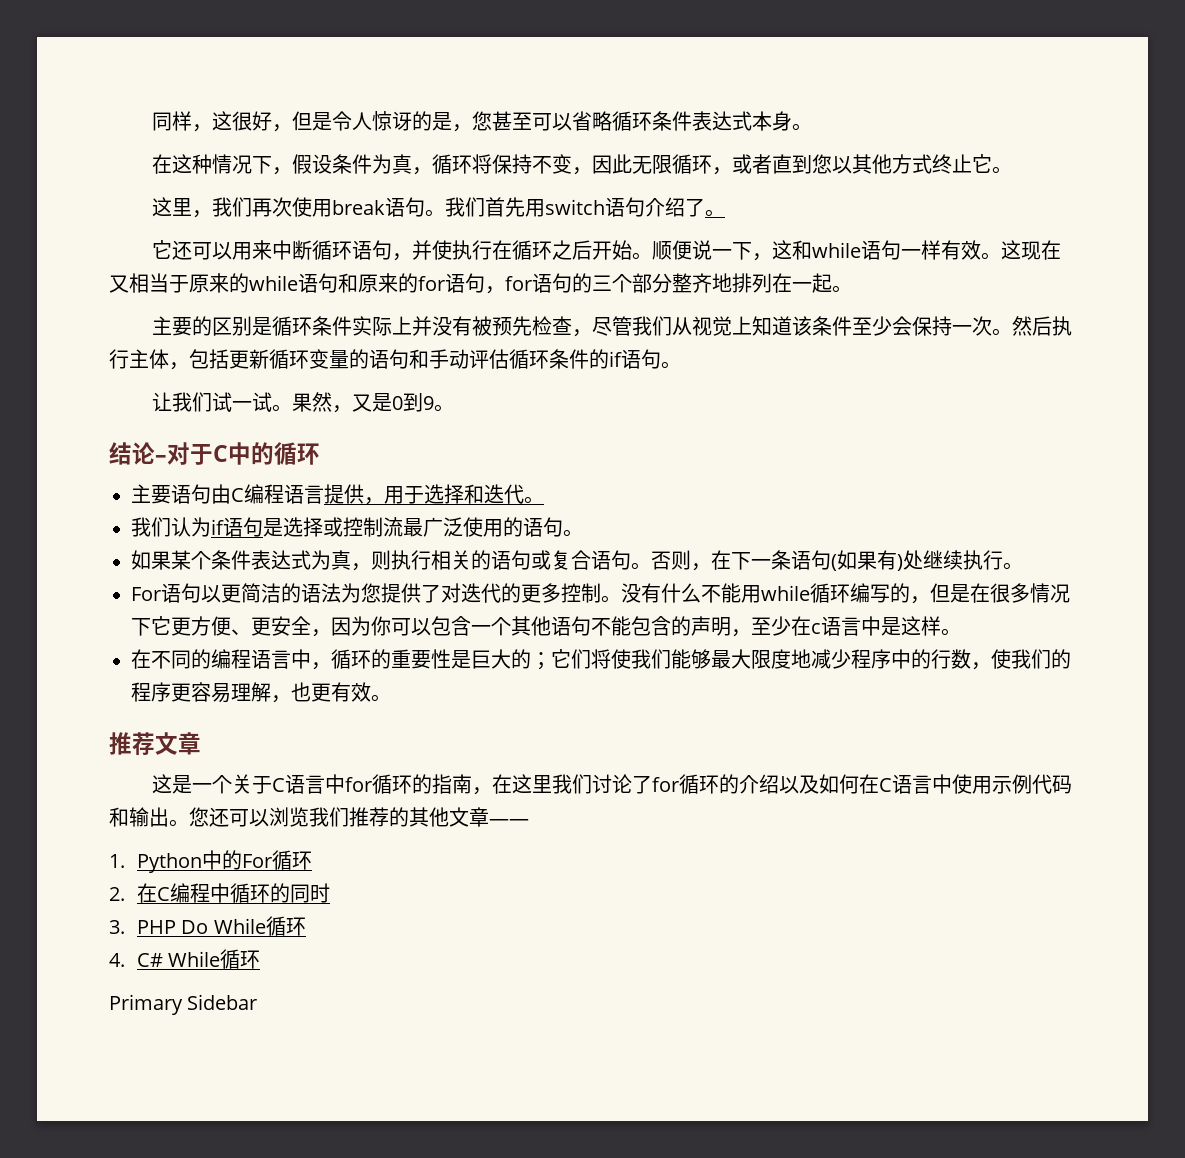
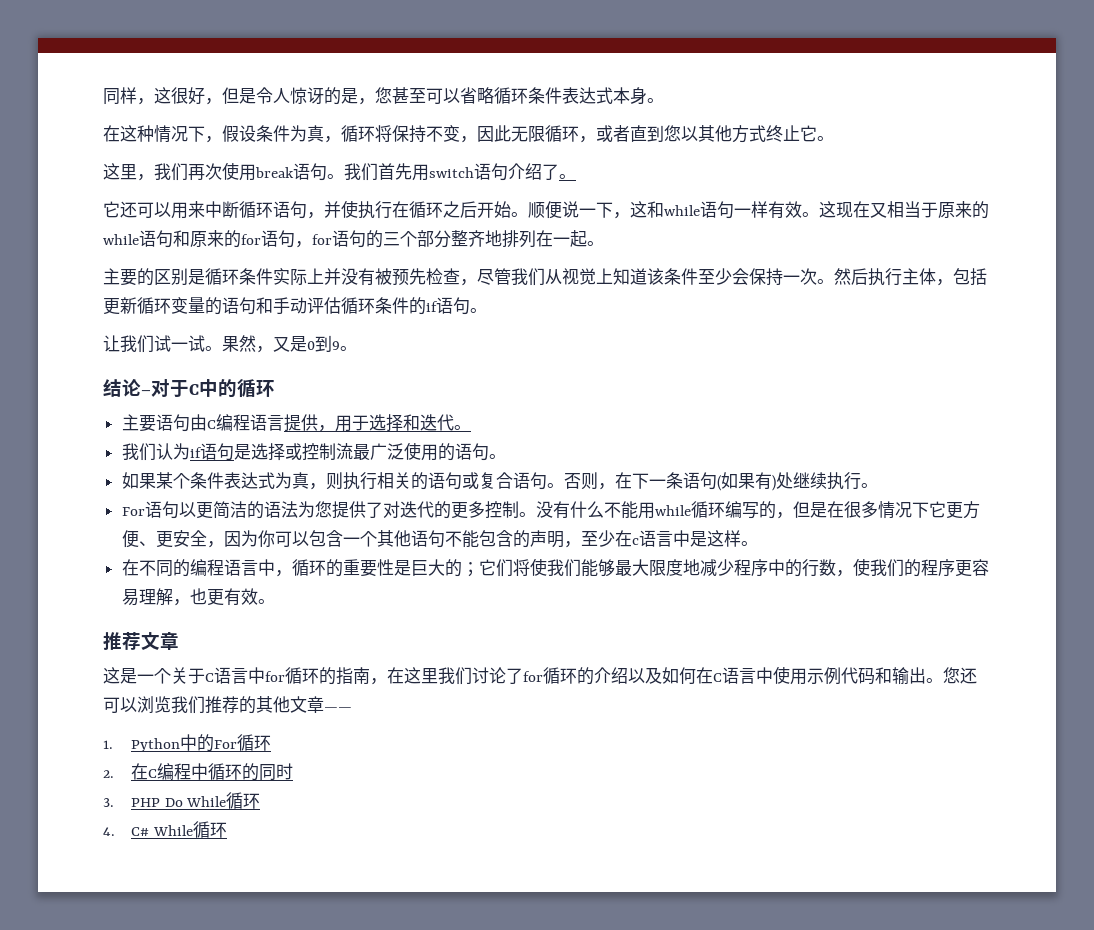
[109,994,258,1015] // Primary Sidebar -> (227, 830) none

